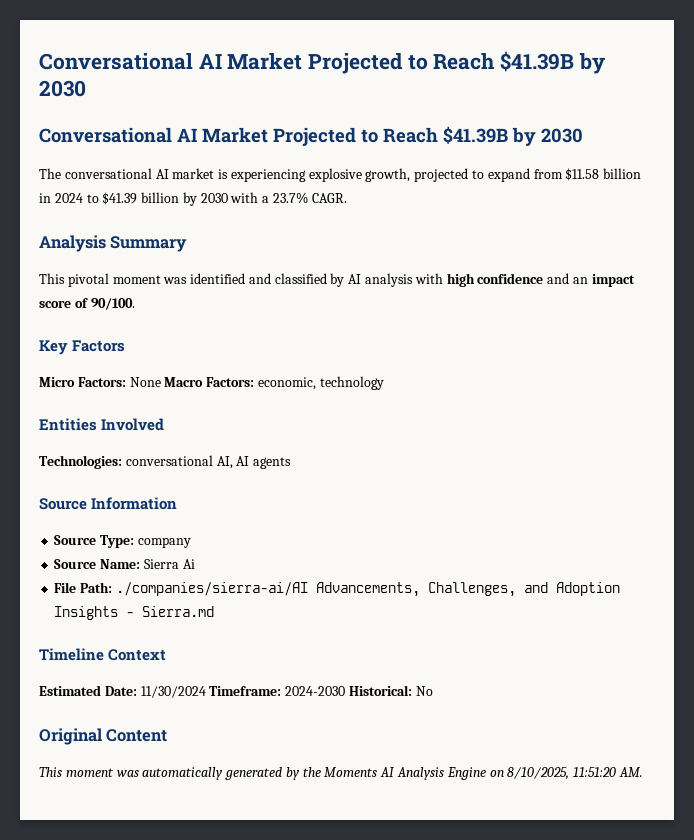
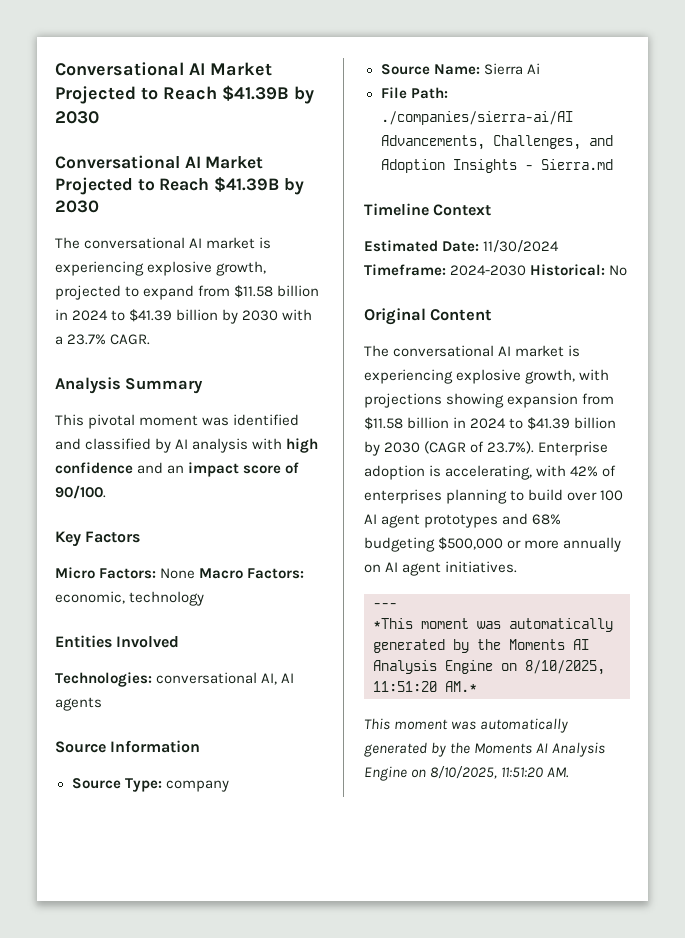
(168, 735) none -> [364,345,581,357] [364,369,610,384] [364,393,615,408] [364,417,617,430] [364,441,609,456] [364,465,617,480] [364,489,624,504] [364,513,562,528] [364,537,622,552] [364,561,518,576] [373,603,397,608] [373,618,613,632] [373,639,589,653] [373,660,605,675] [373,681,477,692] // The conversational AI market is experiencing explosive growth, with projections showing expansion from $11.58 billion in 2024 to $41.39 billion by 2030 (CAGR of 23.7%). Enterprise adoption is accelerating, with 42% of enterprises planning to build over 100 AI agent prototypes and 68% budgeting $500,000 or more annually on AI agent initiatives. // --- // *This moment was automatically generated by the Moments AI Analysis Engine on 8/10/2025, 11:51:20 AM.*

